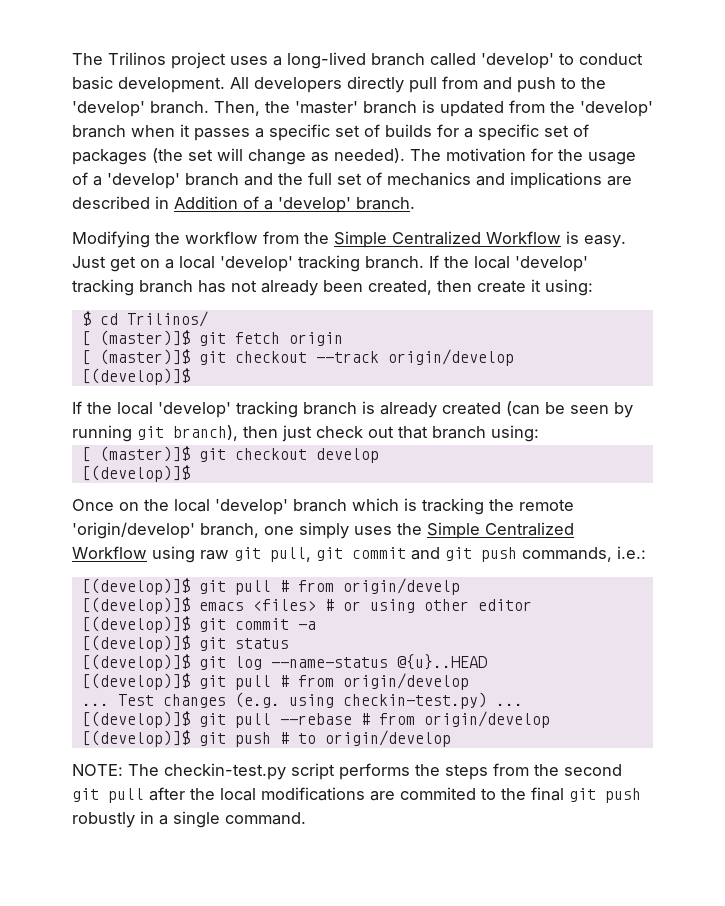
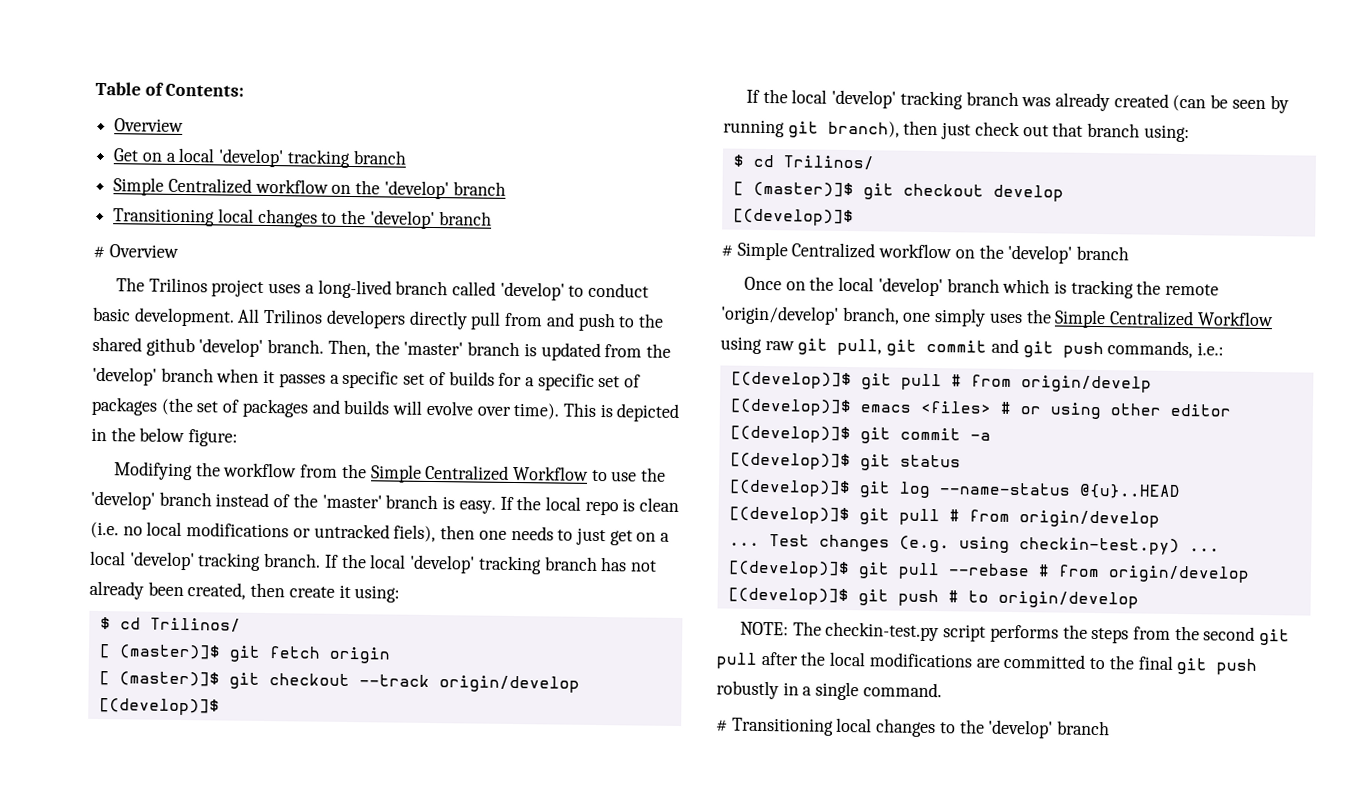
(72, 59) none -> [95,81,245,97] [114,118,185,132] [113,147,407,168] [113,177,506,200] [113,208,492,230] [93,244,179,259] Table of Contents: // Overview // Get on a local 'develop' tracking branch // Simple Centralized workflow on the 'develop' branch // Transitioning local changes to the 'develop' branch // # Overview //
(249, 83) none -> [263,308,324,324] Trilinos
(606, 83) none -> [92,336,195,357] shared github
[217,148,636,165] [72,172,632,189] [72,196,415,213] will change as needed). The motivation for the usage of a 'develop' branch and the full set of mechanics and implications are described in Addition of a 'develop' branch. -> [222,398,680,422] [91,427,239,447] of packages and builds will evolve over time). This is depicted in the below figure:
[566,231,626,248] [72,256,106,268] is easy. Just -> [591,467,667,482] [90,490,680,516] [90,521,606,546] to use the 'develop' branch instead of the 'master' branch is easy. If the local repo is clean (i.e. no local modifications or untracked fiels), then one needs to just
[362,401,375,414] is -> [1021,97,1052,107] was
(539, 433) none -> [732,154,874,171] // $ cd Trilinos/
(190, 473) none -> [721,241,1130,264] // # Simple Centralized workflow on the 'develop' branch
[400,787,476,800] commited -> [1003,653,1086,669] committed
(306, 818) none -> [716,717,1111,739] // # Transitioning local changes to the 'develop' branch

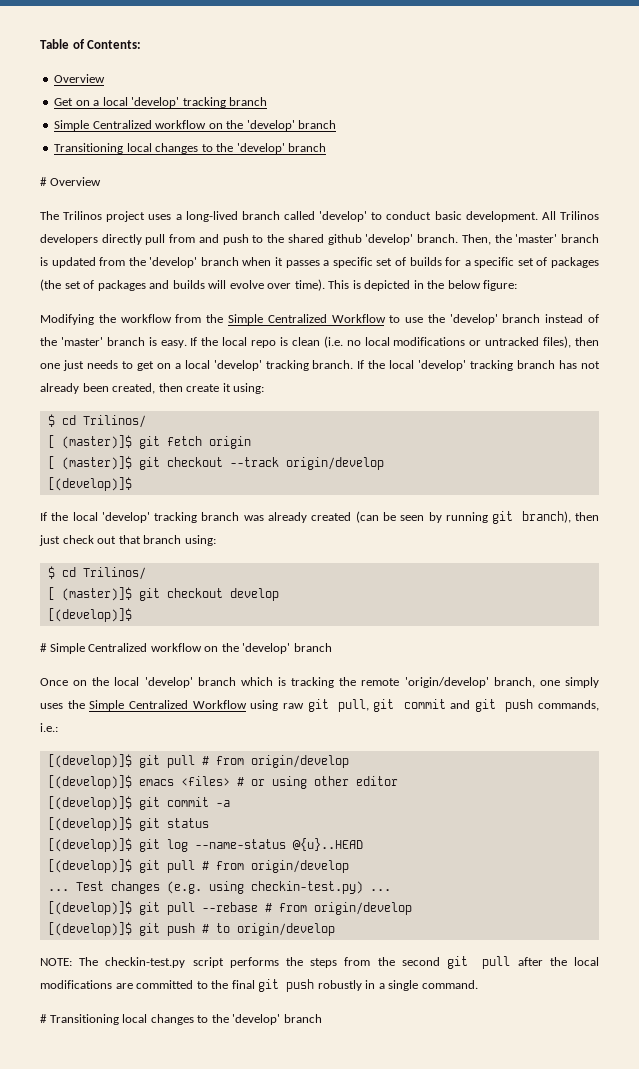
[393,524,437,543] fiels), -> [543,336,572,348] files),
(507, 535) none -> [62,360,84,371] just
[575,527,606,546] just -> (133, 365) none
[1020,375,1152,393] origin/develp -> [250,755,349,768] origin/develop

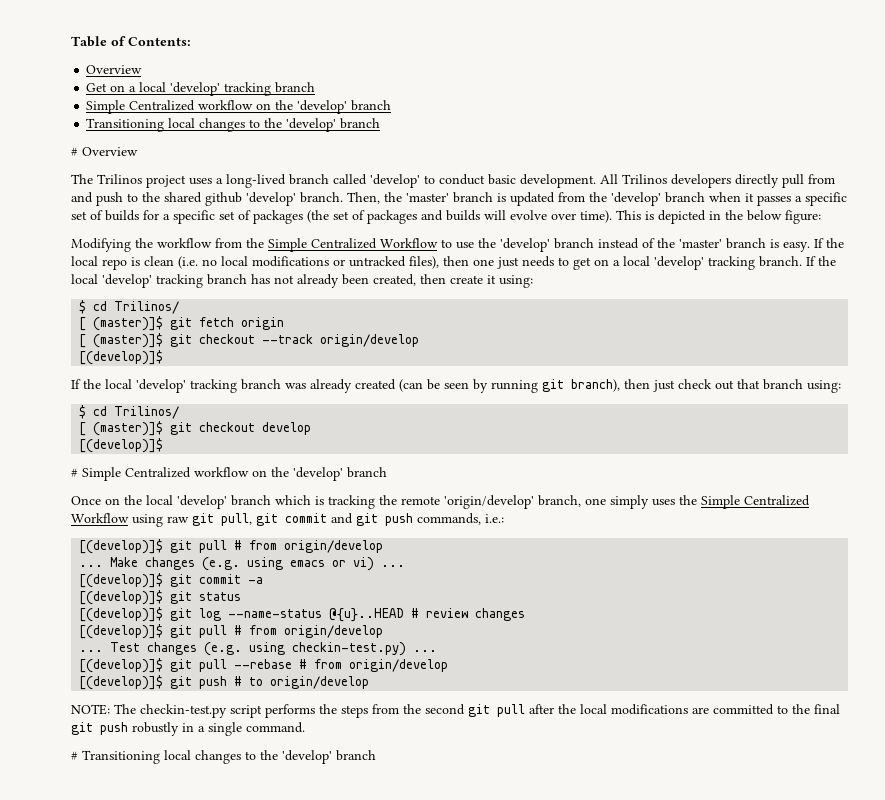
[47,775,398,789] [(develop)]$ emacs <files> # or using other editor -> [79,557,406,571] ... Make changes (e.g. using emacs or vi) ...
(363, 844) none -> [411,608,526,621] # review changes

